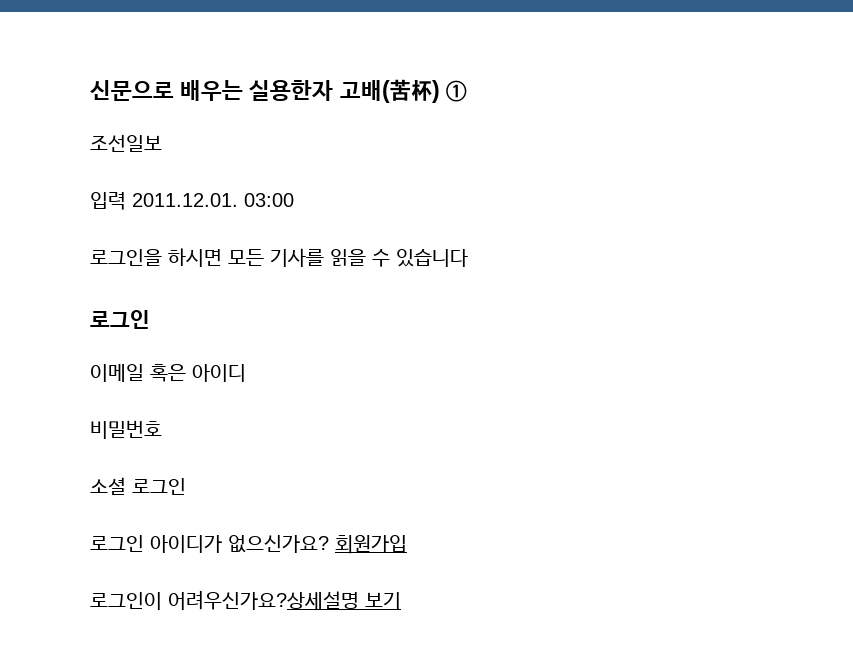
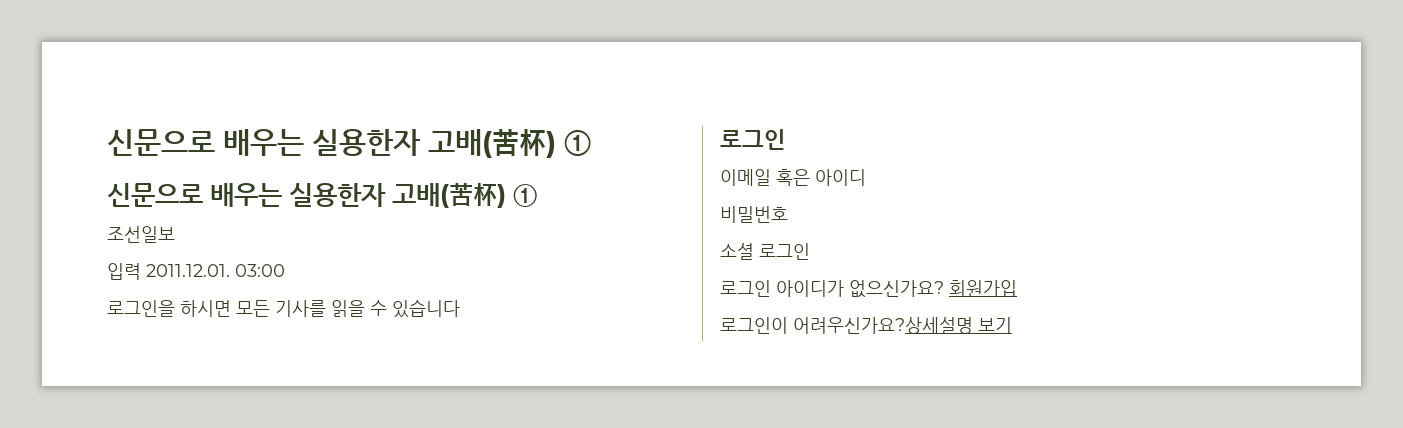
[90,79,467,103] 신문으로 배우는 실용한자 고배(苦杯) ① -> [107,129,591,158] [107,183,537,208] 신문으로 배우는 실용한자 고배(苦杯) ① // 신문으로 배우는 실용한자 고배(苦杯) ①

